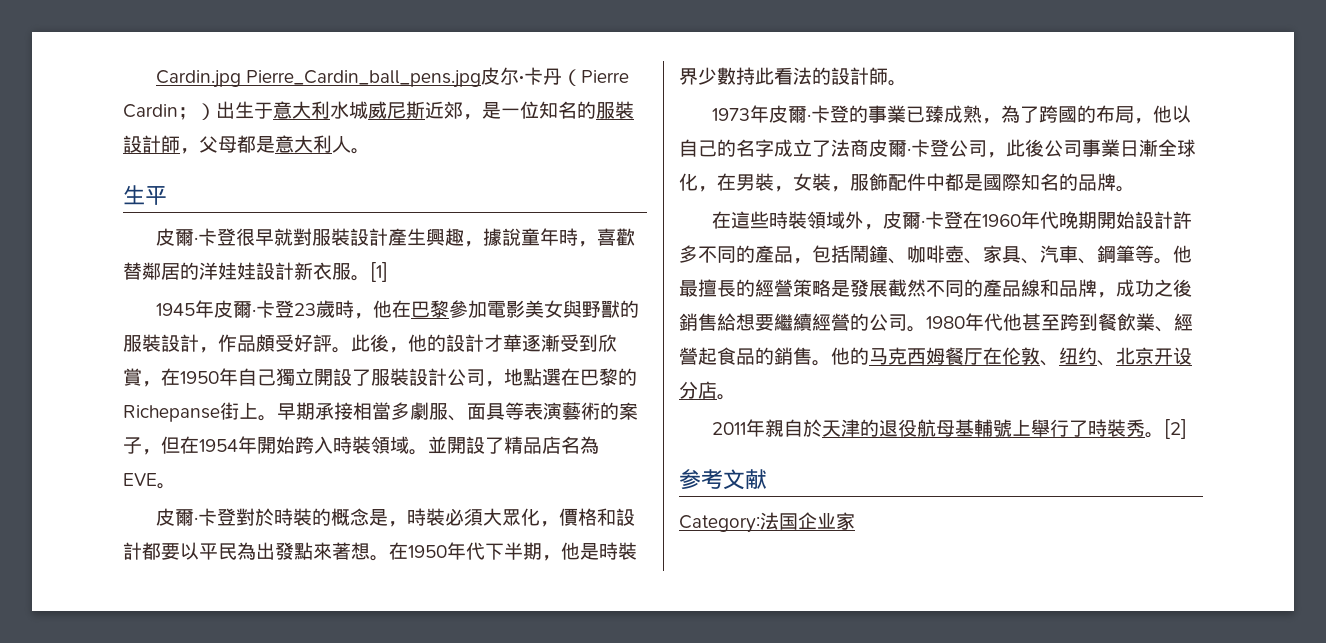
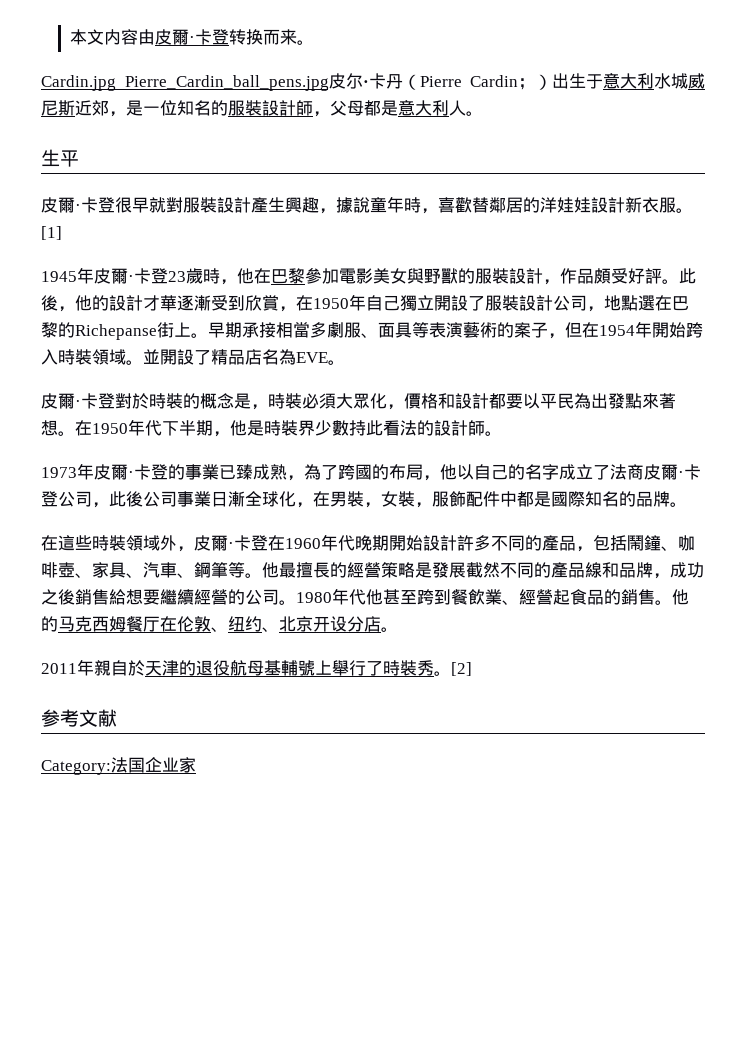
(155, 79) none -> [70,29,315,45] 本文内容由皮爾·卡登转换而来。 //

